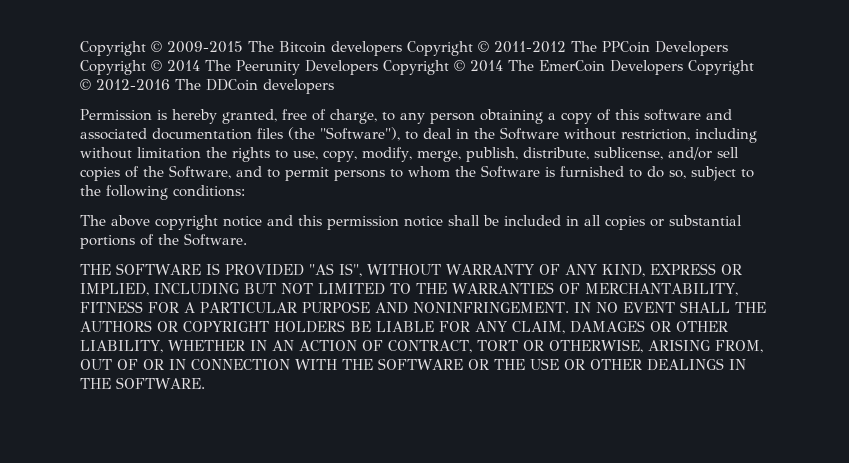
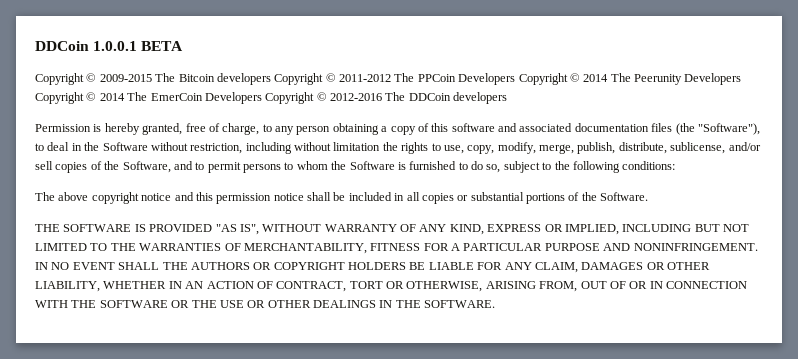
(80, 48) none -> [35,41,184,51] DDCoin 1.0.0.1 BETA //

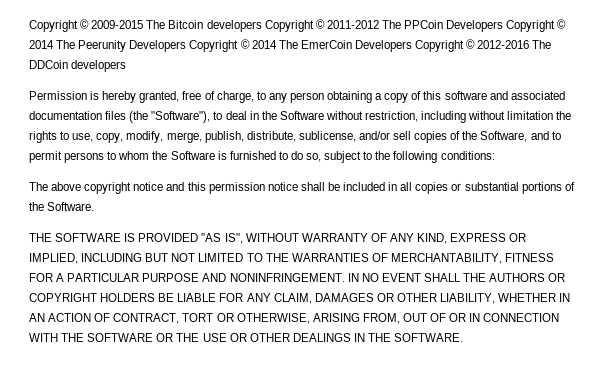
[35,41,184,51] DDCoin 1.0.0.1 BETA // -> (29, 26) none

